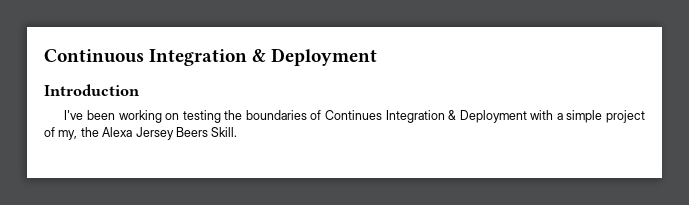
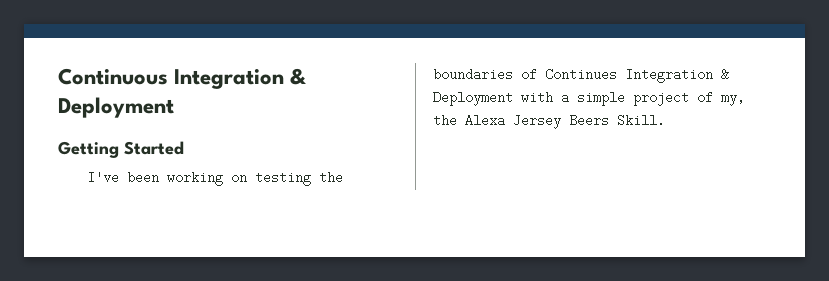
[44,84,140,96] Introduction -> [58,141,184,158] Getting Started

